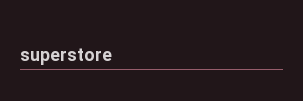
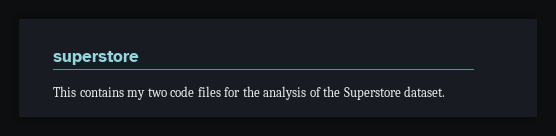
(112, 56) none -> [53,86,446,100] // This contains my two code files for the analysis of the Superstore dataset.

